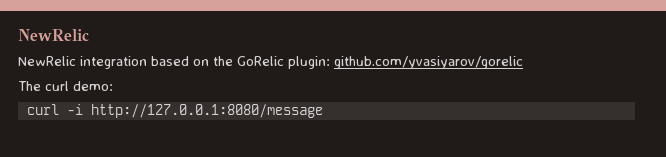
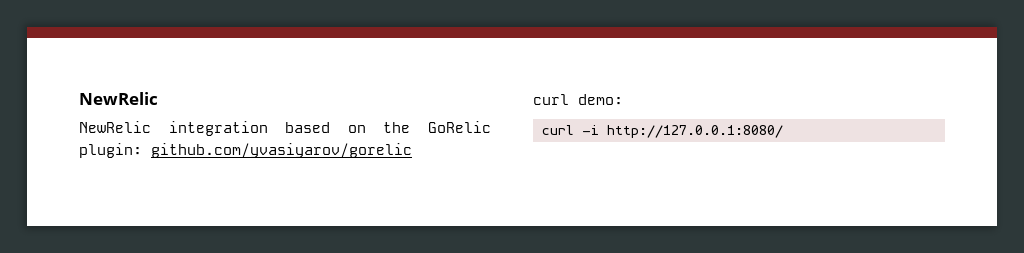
[18,81,41,91] The -> (412, 150) none
[90,104,323,118] http://127.0.0.1:8080/message -> [606,125,783,138] http://127.0.0.1:8080/

